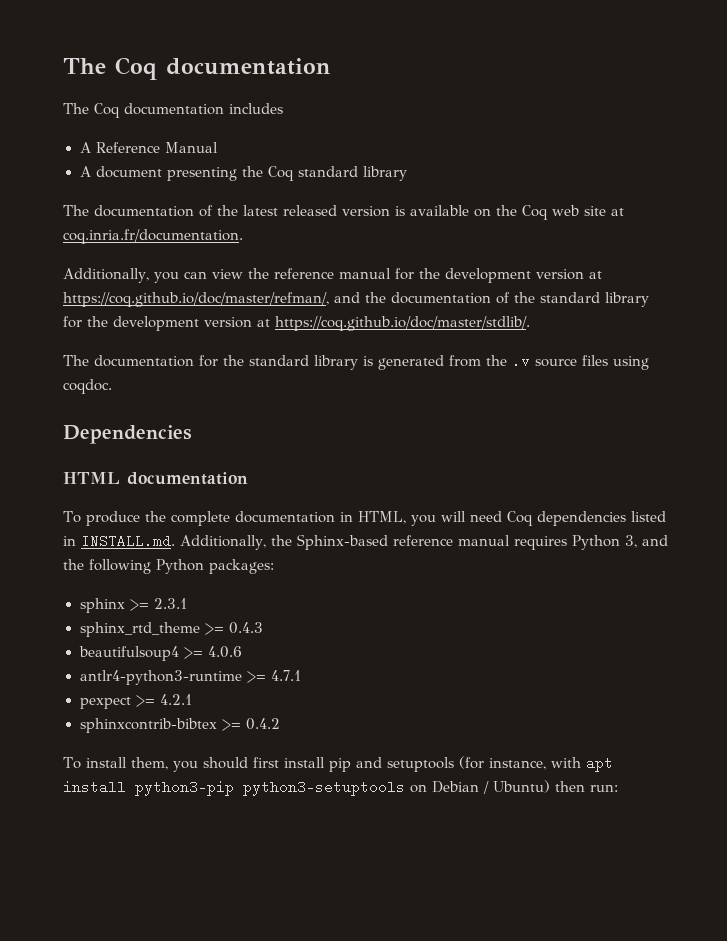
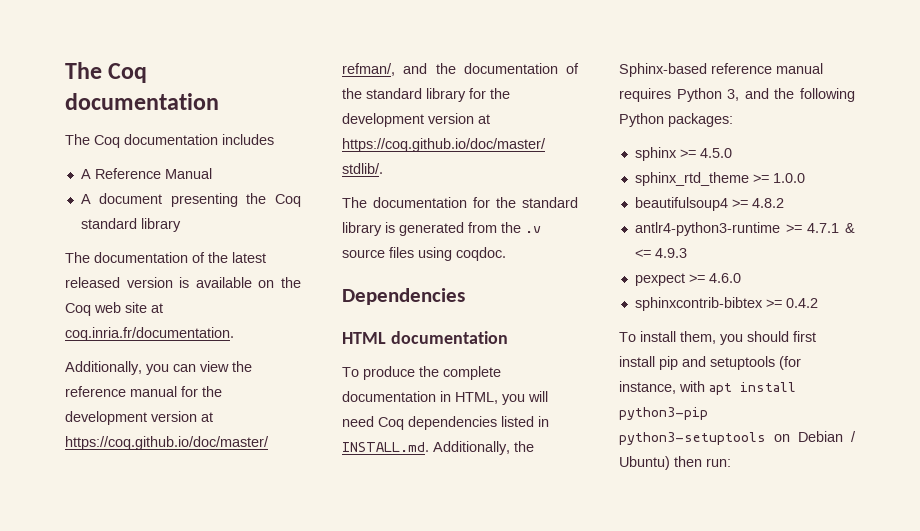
[153,598,187,609] 2.3.1 -> [699,148,732,158] 4.5.0
[228,622,263,634] 0.4.3 -> [772,173,805,183] 1.0.0
[207,646,242,658] 4.0.6 -> [751,198,784,208] 4.8.2
(301, 675) none -> [845,223,855,233] [634,248,687,258] & <= 4.9.3
[159,694,192,705] 4.2.1 -> [708,273,741,283] 4.6.0

